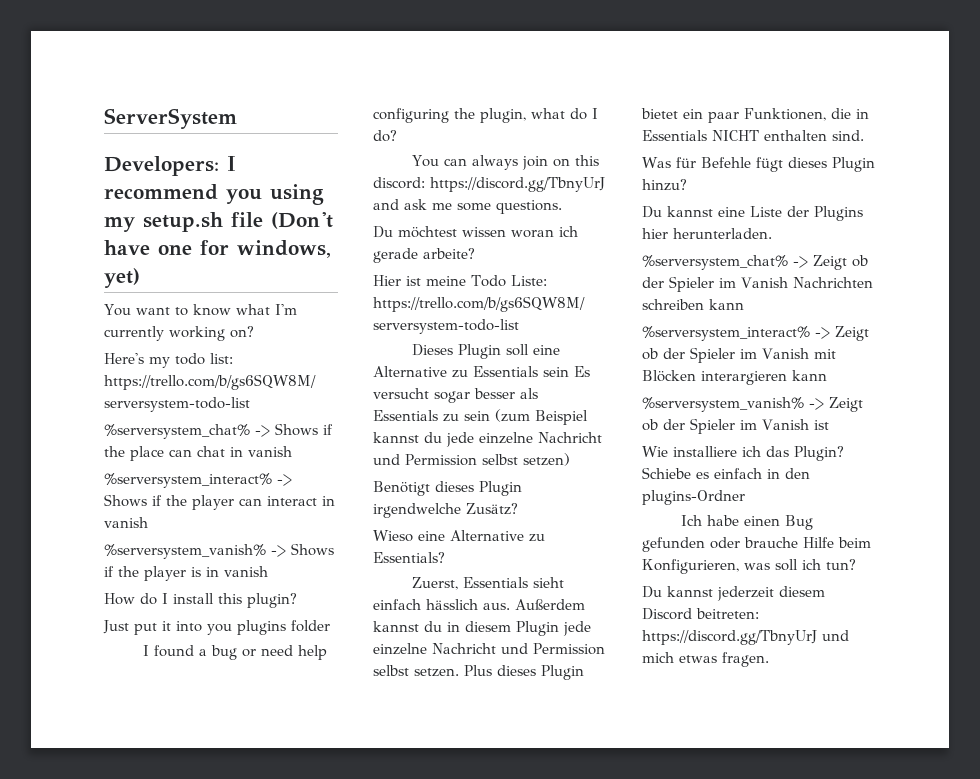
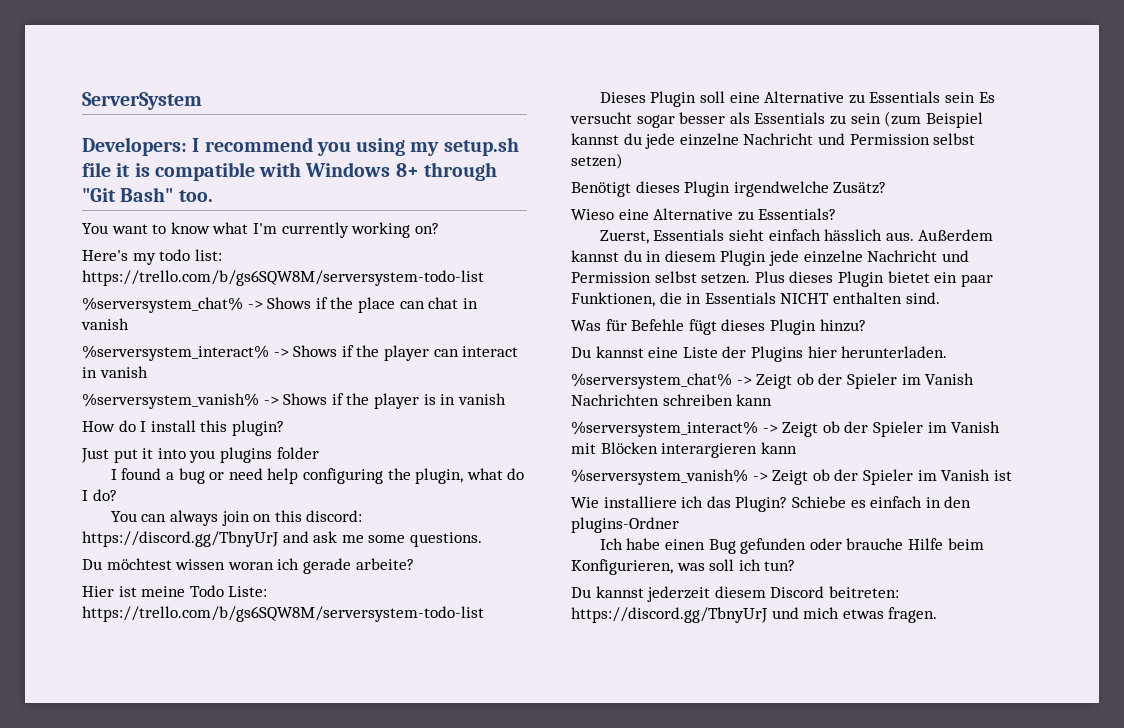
[271,212,333,229] [104,240,331,258] [104,268,140,288] (Don't have one for windows, yet) -> [116,162,497,181] [82,187,213,202] it is compatible with Windows 8+ through "Git Bash" too.

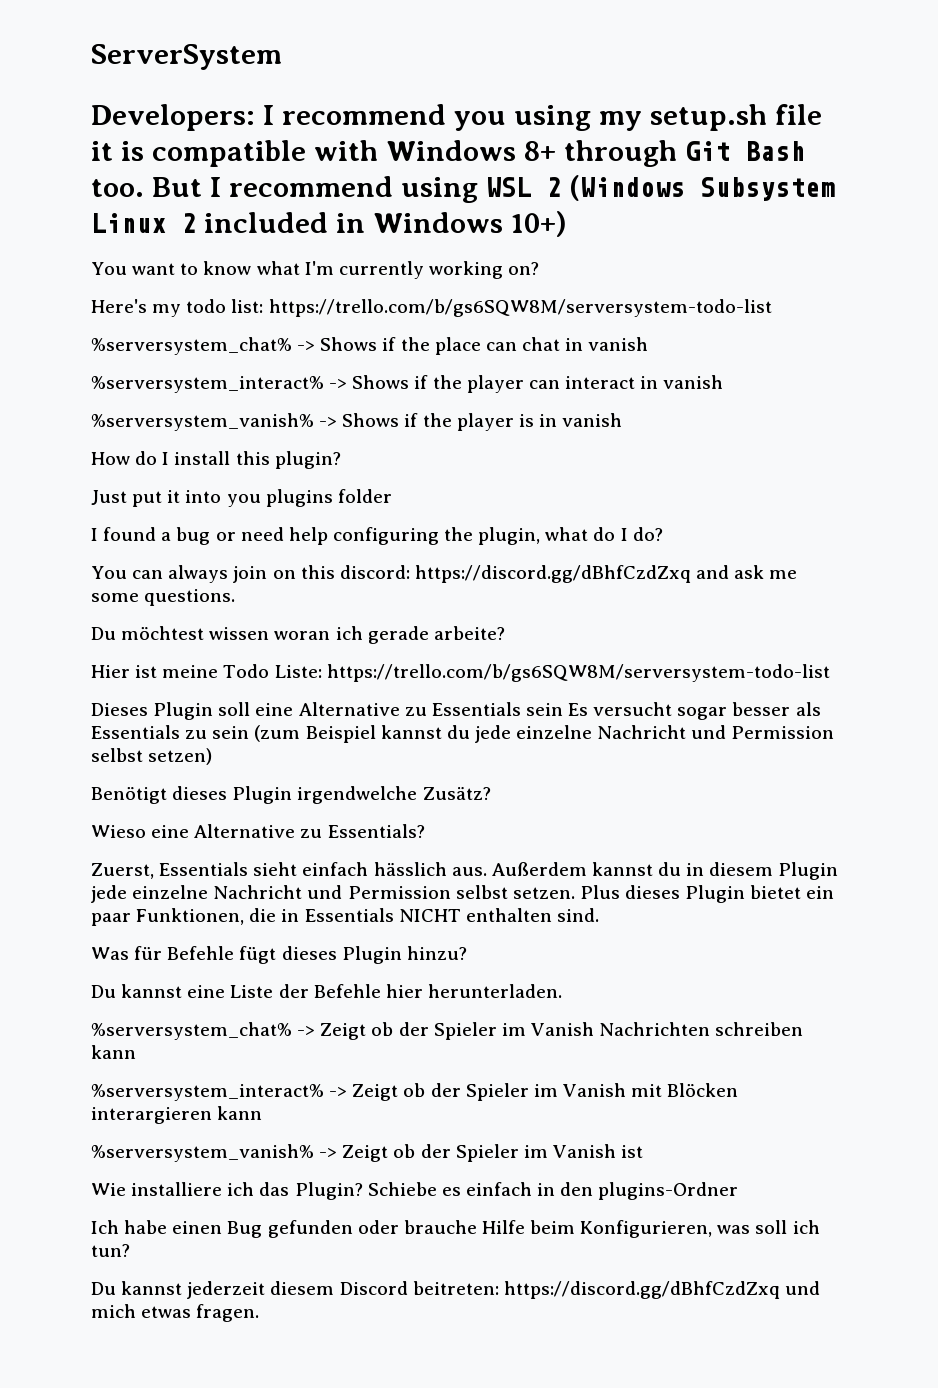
[82,187,174,202] "Git Bash" -> [684,141,805,161] Git Bash
(213, 196) none -> [151,175,835,203] [91,211,567,237] But I recommend using WSL 2 (Windows Subsystem Linux 2 included in Windows 10+)
[82,531,278,547] https://discord.gg/TbnyUrJ -> [414,565,691,583] https://discord.gg/dBhfCzdZxq
[750,346,803,362] Plugins -> [313,984,381,998] Befehle
[571,607,767,623] https://discord.gg/TbnyUrJ -> [503,1281,780,1299] https://discord.gg/dBhfCzdZxq

